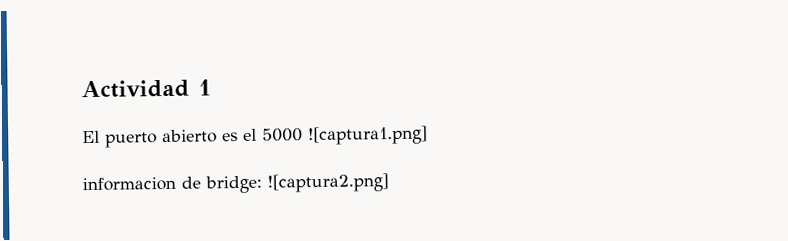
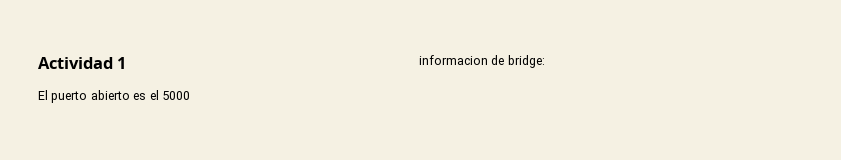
[308,125,428,146] ![captura1.png] -> (190, 95) none
[267,173,389,193] ![captura2.png] -> (545, 61) none

